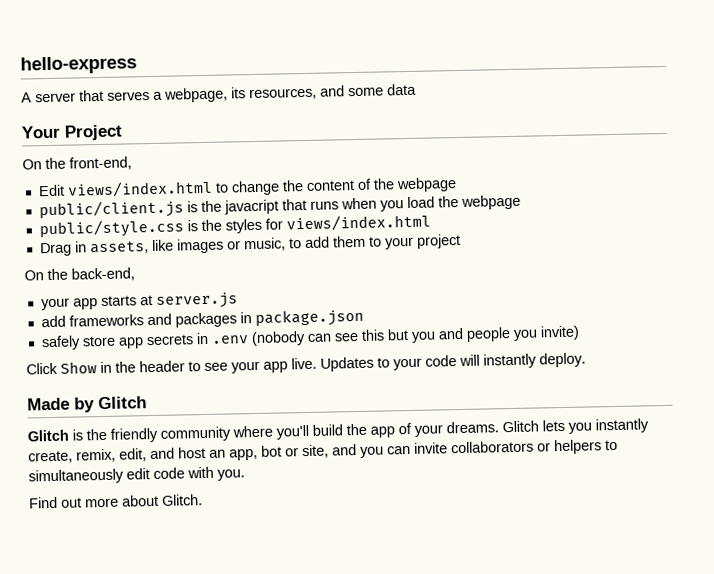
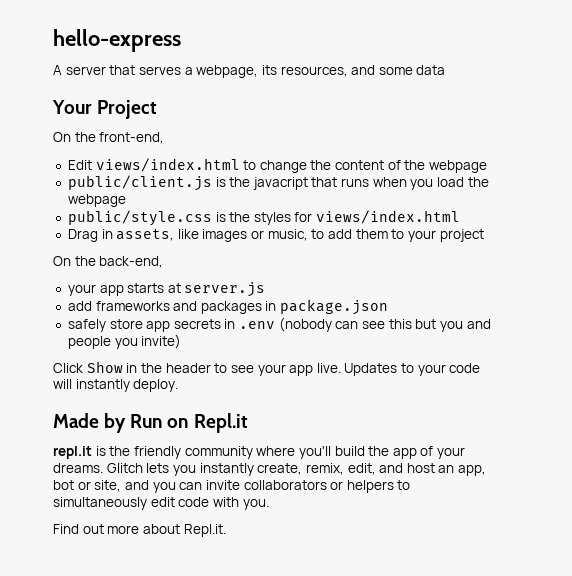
[98,396,147,410] [27,429,69,442] Glitch // Glitch -> [130,413,248,433] [53,446,92,459] Run on Repl.it // repl.it
[162,494,203,506] Glitch. -> [183,524,226,537] Repl.it.

